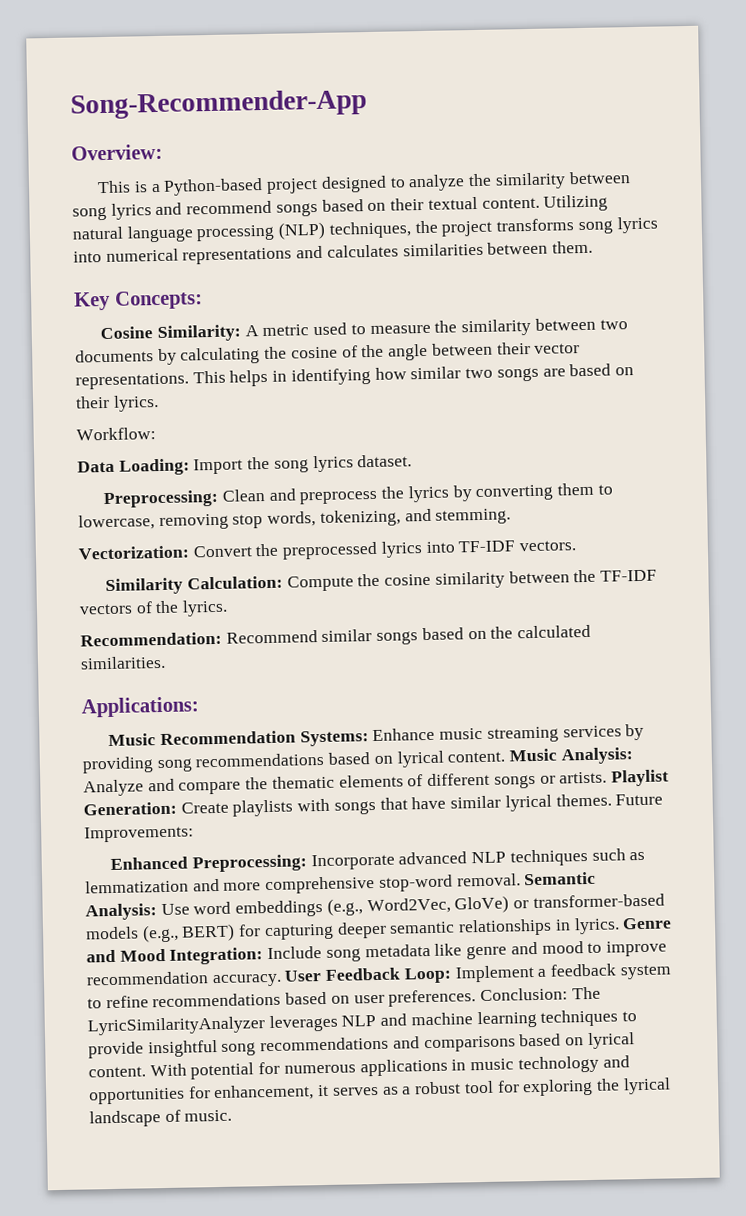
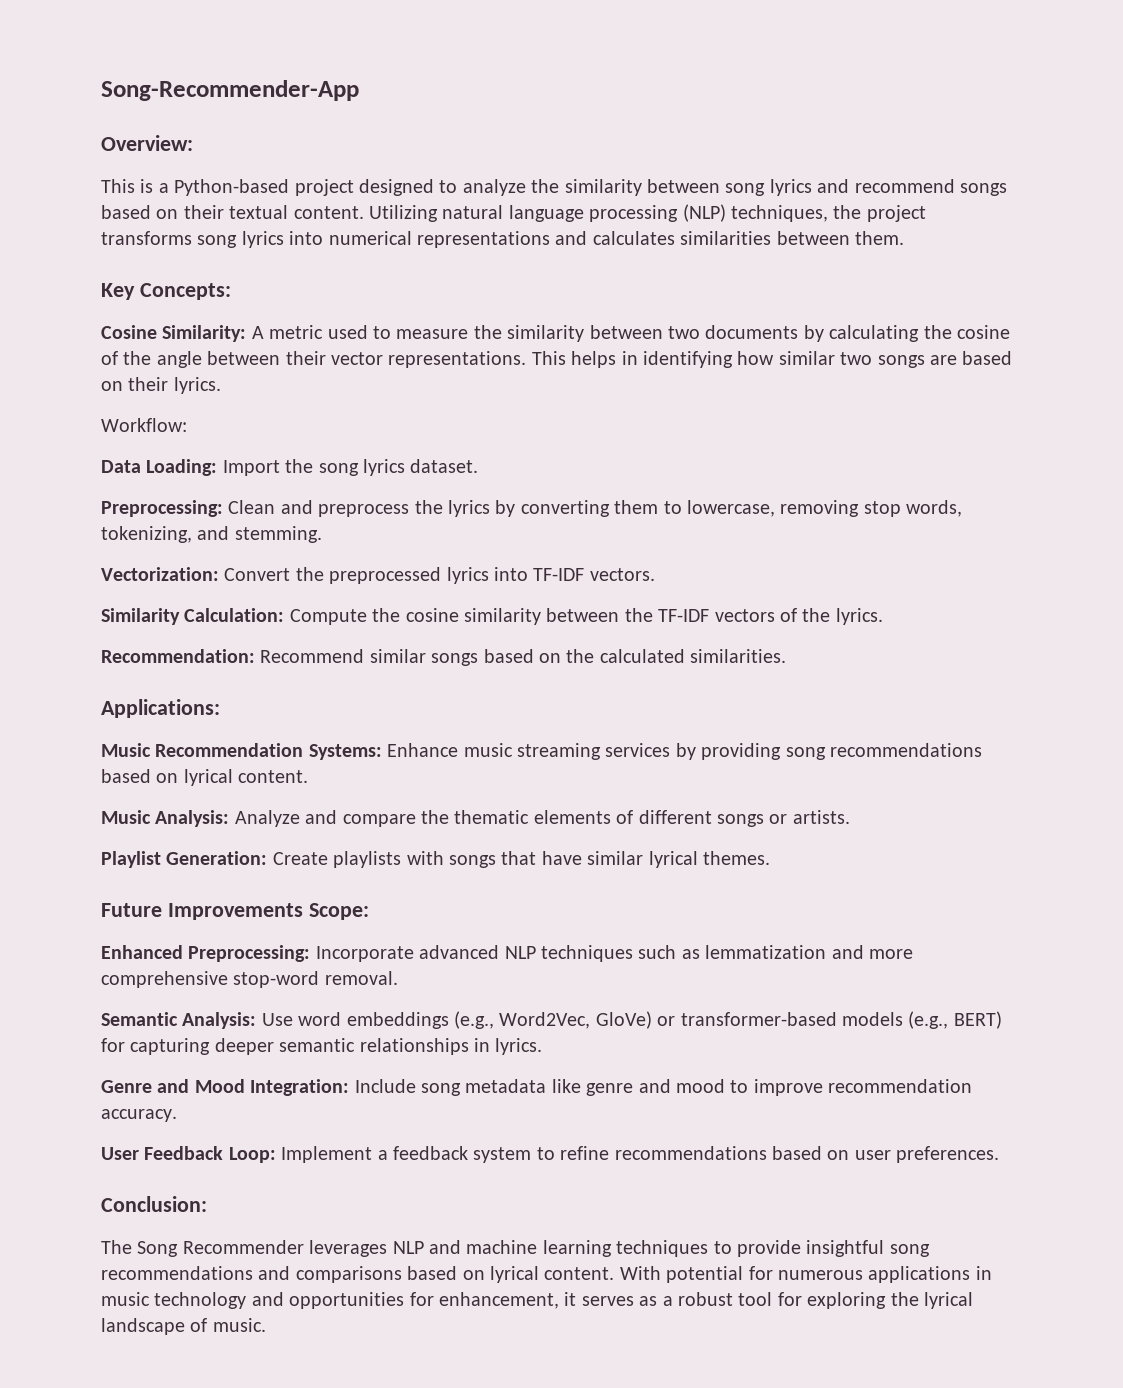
(506, 757) none -> (309, 776) //
(608, 777) none -> (850, 817) //
[615,793,664,806] [84,825,194,843] Future Improvements: -> [101,903,369,920] // Future Improvements Scope:
(521, 880) none -> (398, 978) //
(620, 926) none -> (543, 1046) //
(282, 980) none -> (177, 1115) //
(477, 998) none -> (1000, 1154) //
[571,986,601,1000] [87,1016,265,1036] The LyricSimilarityAnalyzer -> [101,1240,304,1257] // The Song Recommender

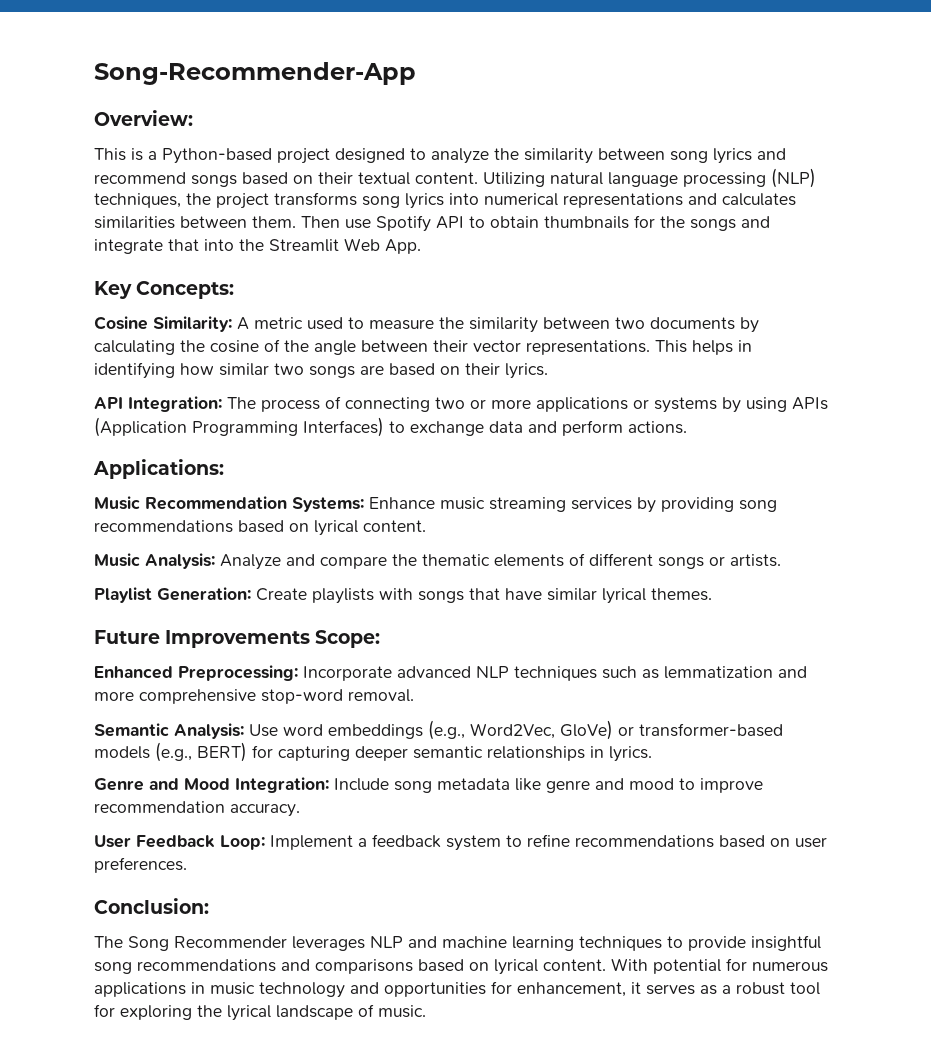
(904, 238) none -> [301,215,770,232] [94,238,421,254] Then use Spotify API to obtain thumbnails for the songs and integrate that into the Streamlit Web App.
[101,418,187,432] [101,459,479,476] [101,500,963,517] [101,526,322,543] [101,567,655,584] [101,608,883,625] [101,649,787,666] Workflow: // Data Loading: Import the song lyrics dataset. // Preprocessing: Clean and preprocess the lyrics by converting them to lowercase, removing stop words, tokenizing, and stemming. // Vectorization: Convert the preprocessed lyrics into TF-IDF vectors. // Similarity Calculation: Compute the cosine similarity between the TF-IDF vectors of the lyrics. // Recommendation: Recommend similar songs based on the calculated similarities. -> [94,396,828,413] [94,417,687,437] API Integration: The process of connecting two or more applications or systems by using APIs (Application Programming Interfaces) to exchange data and perform actions.

